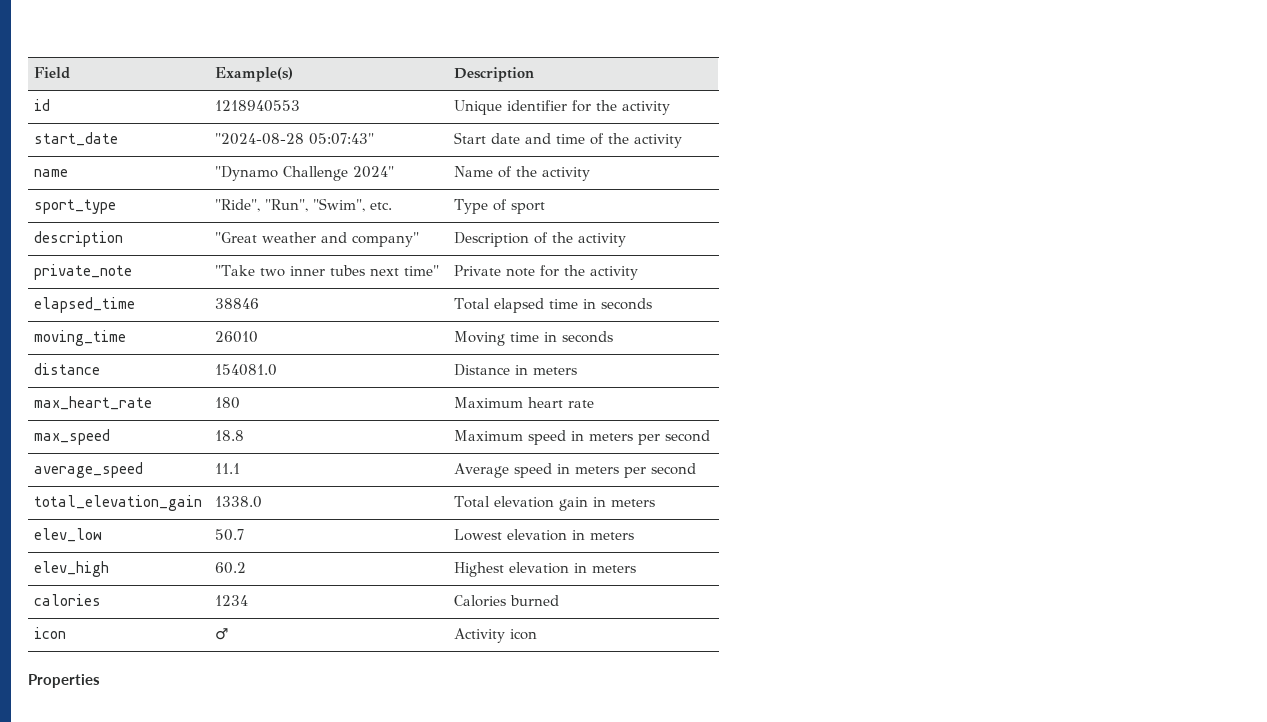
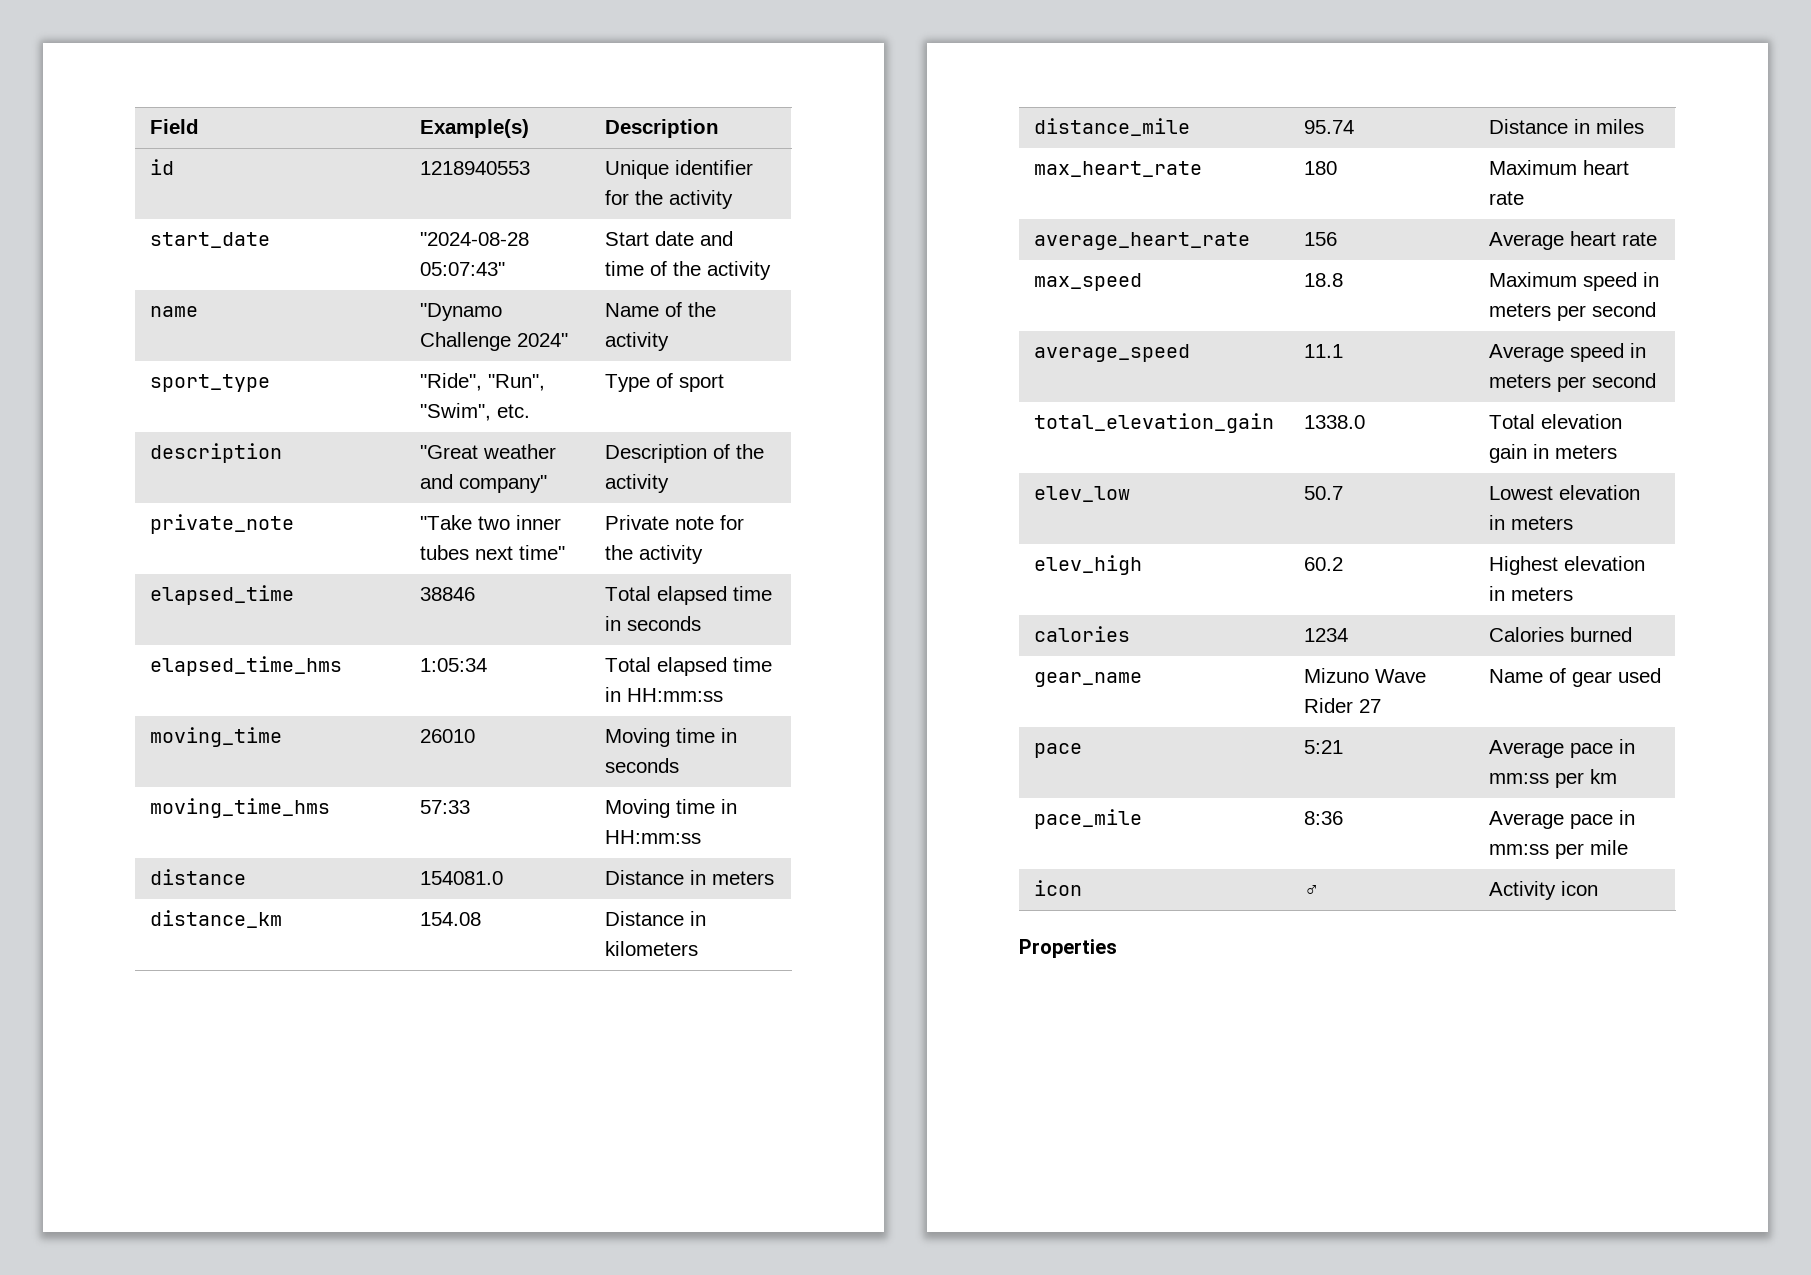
(653, 304) none -> [149,656,342,676] [419,658,487,672] [604,657,772,676] [604,687,723,702] // elapsed_time_hms | 1:05:34 | Total elapsed time in HH:mm:ss
(614, 337) none -> [149,798,330,818] [419,800,470,814] [604,799,737,818] [604,830,701,844] // moving_time_hms | 57:33 | Moving time in HH:mm:ss
(578, 371) none -> [149,910,282,928] [419,912,481,926] [604,911,706,926] [604,941,698,956] [1033,118,1190,136] [1303,120,1354,134] [1488,119,1644,134] // distance_km | 154.08 | Distance in kilometers // distance_mile | 95.74 | Distance in miles
(595, 404) none -> [1033,232,1250,250] [1303,232,1337,246] [1488,231,1657,250] // average_heart_rate | 156 | Average heart rate
(560, 600) none -> [1033,672,1142,687] [1303,668,1426,683] [1303,698,1381,713] [1488,668,1661,687] [1033,743,1082,758] [1303,740,1343,754] [1488,739,1635,758] [1488,769,1617,788] [1033,809,1142,829] [1303,811,1343,825] [1488,810,1635,829] [1488,840,1628,859] // gear_name | Mizuno Wave Rider 27 | Name of gear used // pace | 5:21 | Average pace in mm:ss per km // pace_mile | 8:36 | Average pace in mm:ss per mile

